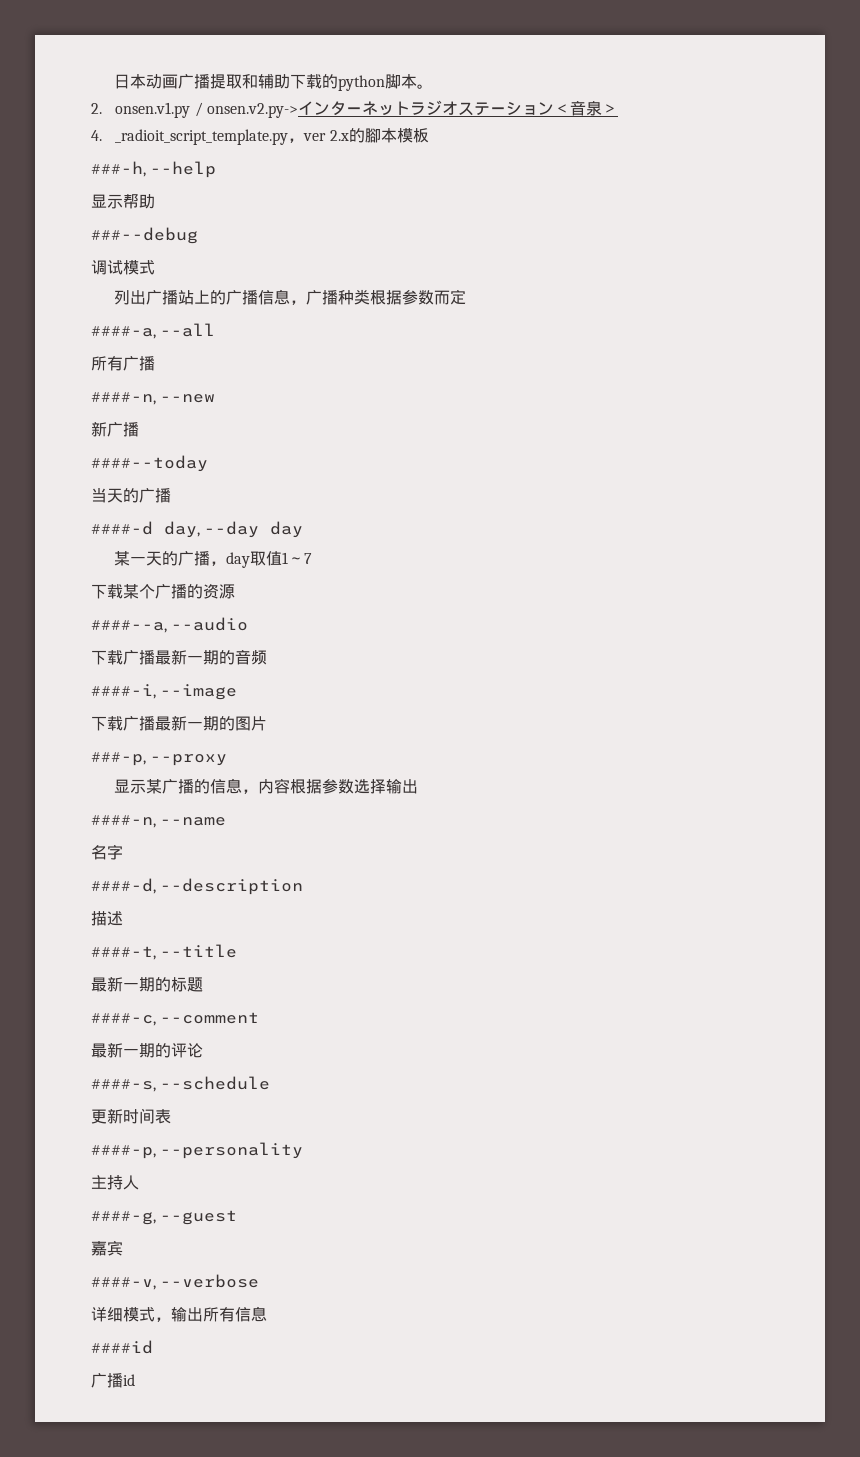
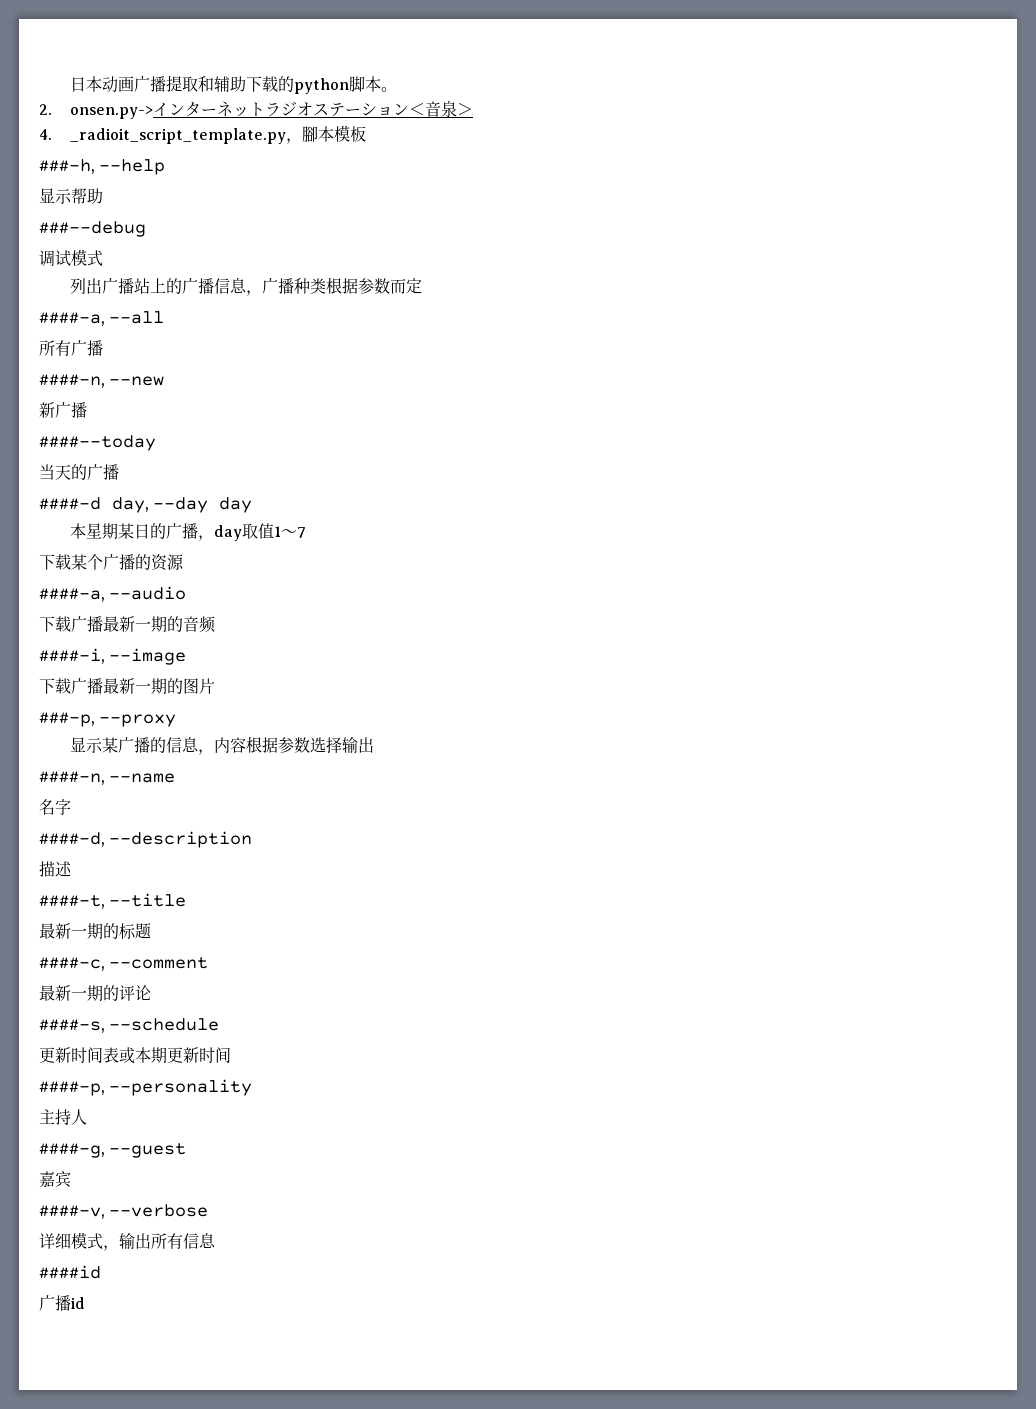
[115,102,298,118] onsen.v1.py / onsen.v2.py-> -> [69,106,153,119] onsen.py->
[303,128,365,143] ver 2.x的 -> (302, 141) none
[113,551,162,566] 某一天 -> [69,523,150,539] 本星期某日
[91,620,167,633] ####--a, -> [39,588,105,602] ####-a,
(171, 1116) none -> [119,1047,231,1064] 或本期更新时间

